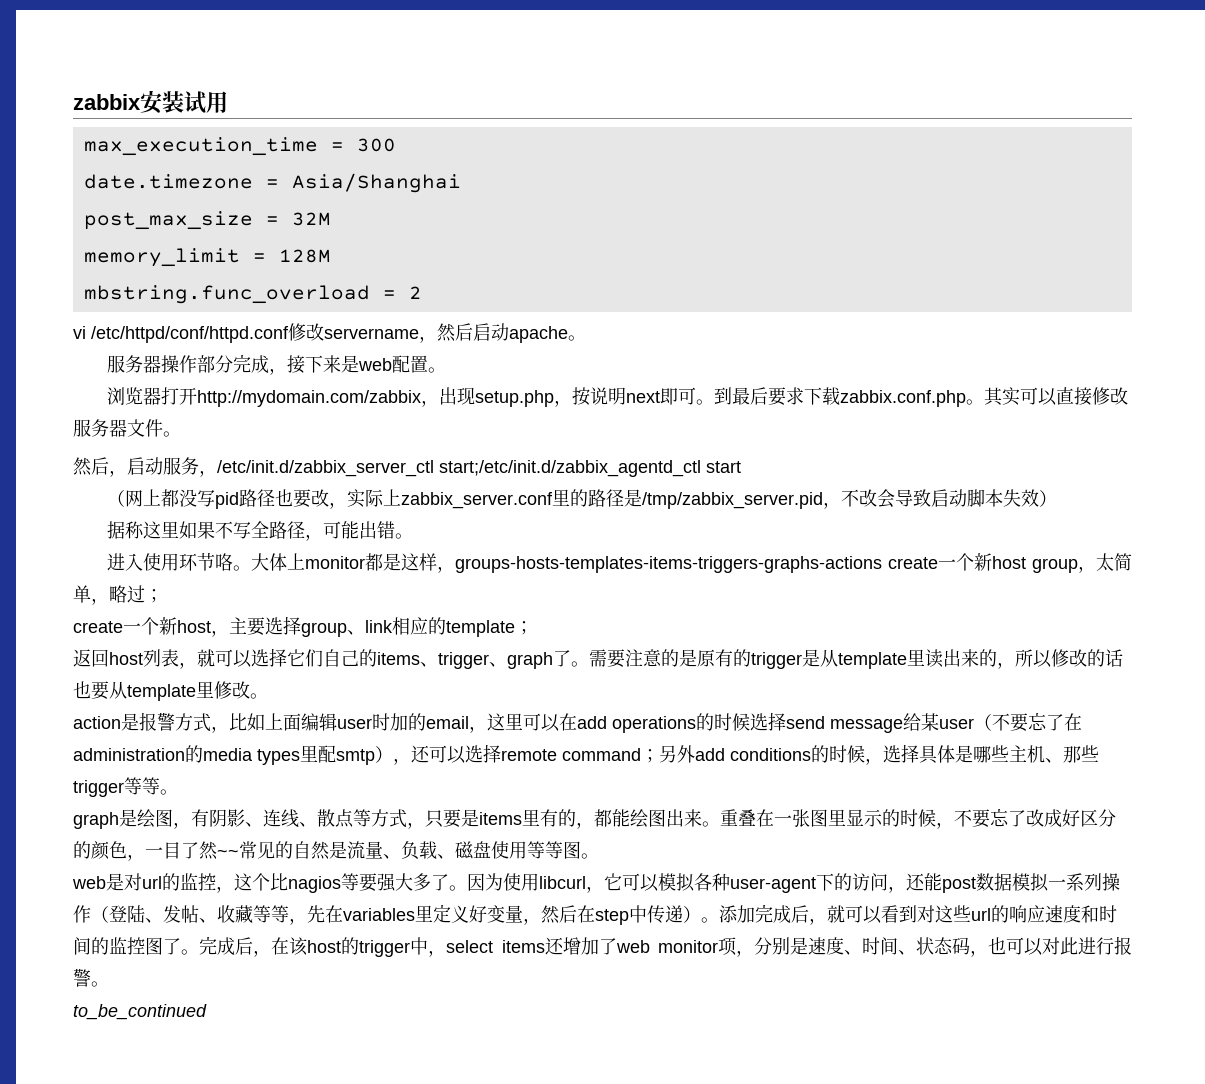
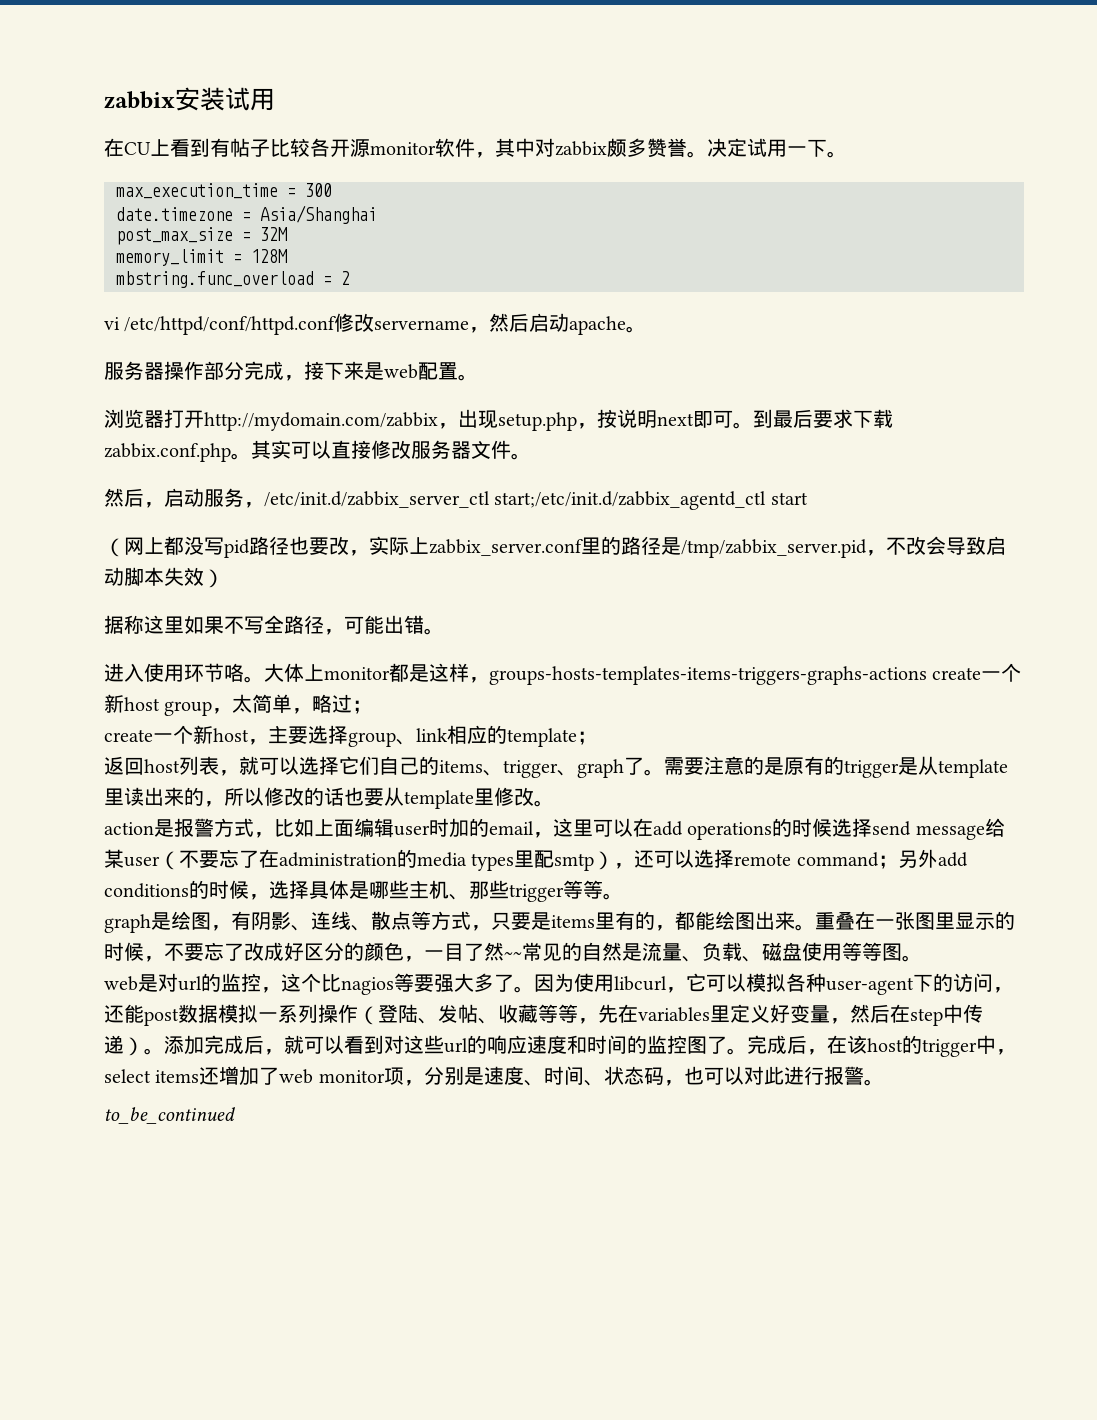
(228, 102) none -> [104,138,847,158] // 在CU上看到有帖子比较各开源monitor软件，其中对zabbix颇多赞誉。决定试用一下。

